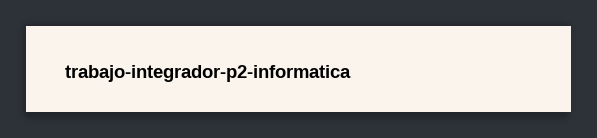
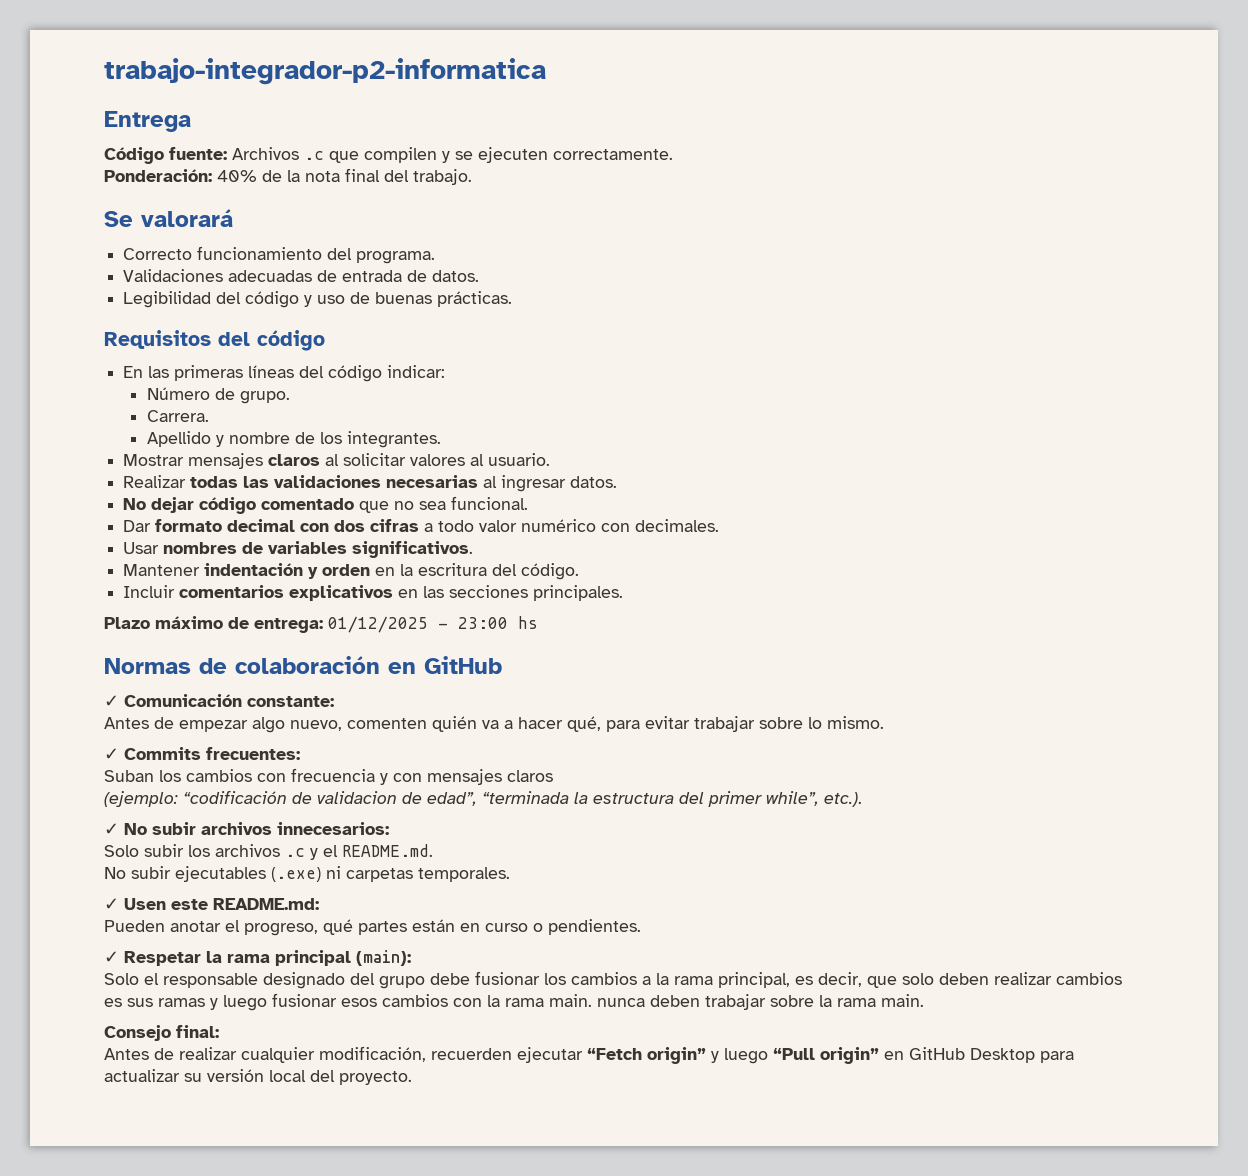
(351, 73) none -> [104,111,191,132] [104,147,673,164] [104,168,472,185] [104,209,233,227] [123,246,436,264] [123,269,480,282] [123,291,513,308] [104,330,325,351] [123,365,446,382] [146,387,290,404] [146,410,209,422] [146,431,441,448] [123,453,551,469] [123,475,618,492] [123,496,529,514] [123,519,720,532] [123,541,474,558] [123,563,580,580] [123,585,624,601] [104,616,538,633] [104,656,502,674] [104,694,334,707] [104,716,884,733] [104,747,300,760] [104,768,553,785] [104,790,862,807] [104,822,389,835] [104,844,433,860] [104,866,510,882] [104,898,319,910] [104,919,641,936] [104,950,411,966] [104,971,1122,989] [104,993,924,1011] [104,1025,219,1041] [104,1046,1074,1064] [104,1069,412,1085] // Entrega // Código fuente: Archivos .c que compilen y se ejecuten correctamente. // Ponderación: 40% de la nota final del trabajo. // Se valorará // Correcto funcionamiento del programa. // Validaciones adecuadas de entrada de datos. // Legibilidad del código y uso de buenas prácticas. // Requisitos del código // En las primeras líneas del código indicar: // Número de grupo. // Carrera. // Apellido y nombre de los integrantes. // Mostrar mensajes claros al solicitar valores al usuario. // Realizar todas las validaciones necesarias al ingresar datos. // No dejar código comentado que no sea funcional. // Dar formato decimal con dos cifras a todo valor numérico con decimales. // Usar nombres de variables significativos. // Mantener indentación y orden en la escritura del código. // Incluir comentarios explicativos en las secciones principales. // Plazo máximo de entrega: 01/12/2025 - 23:00 hs // Normas de colaboración en GitHub // ✓ Comunicación constante: // Antes de empezar algo nuevo, comenten quién va a hacer qué, para evitar trabajar sobre lo mismo. // ✓ Commits frecuentes: // Suban los cambios con frecuencia y con mensajes claros // (ejemplo: “codificación de validacion de edad”, “terminada la estructura del primer while”, etc.). // ✓ No subir archivos innecesarios: // Solo subir los archivos .c y el README.md. // No subir ejecutables (.exe) ni carpetas temporales. // ✓ Usen este README.md: // Pueden anotar el progreso, qué partes están en curso o pendientes. // ✓ Respetar la rama principal (main): // Solo el responsable designado del grupo debe fusionar los cambios a la rama principal, es decir, que solo deben realizar cambios es sus ramas y luego fusionar esos cambios con la rama main. nunca deben trabajar sobre la rama main. // Consejo final: // Antes de realizar cualquier modificación, recuerden ejecutar “Fetch origin” y luego “Pull origin” en GitHub Desktop para actualizar su versión local del proyecto.

